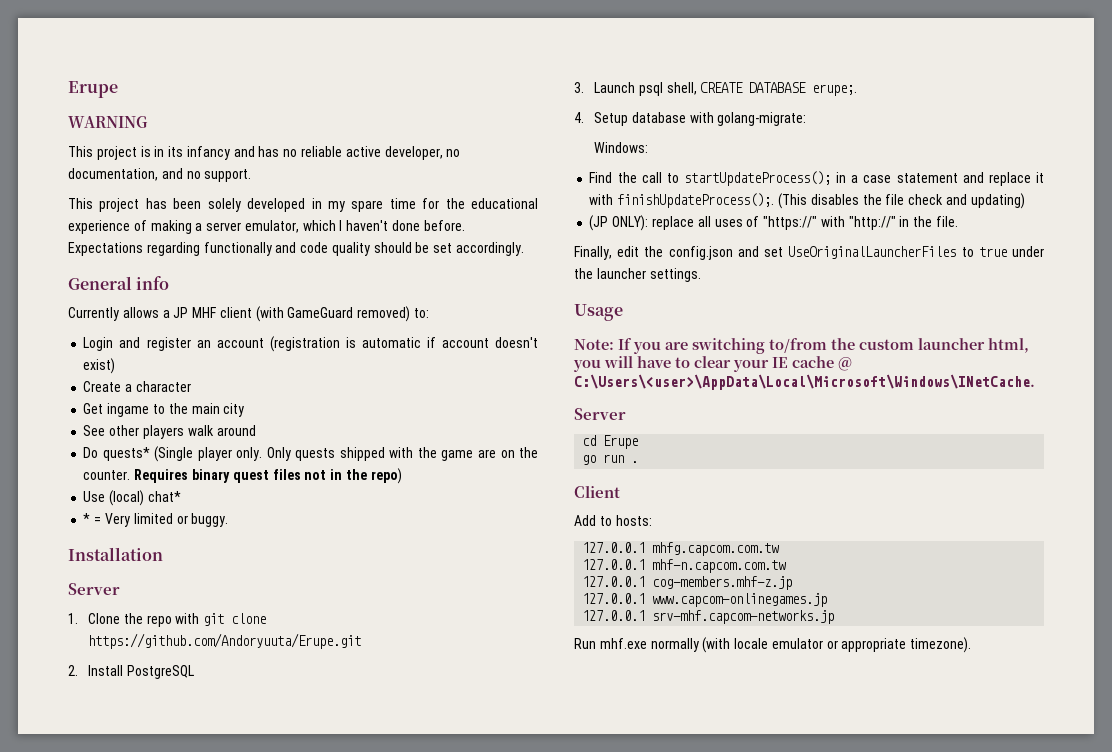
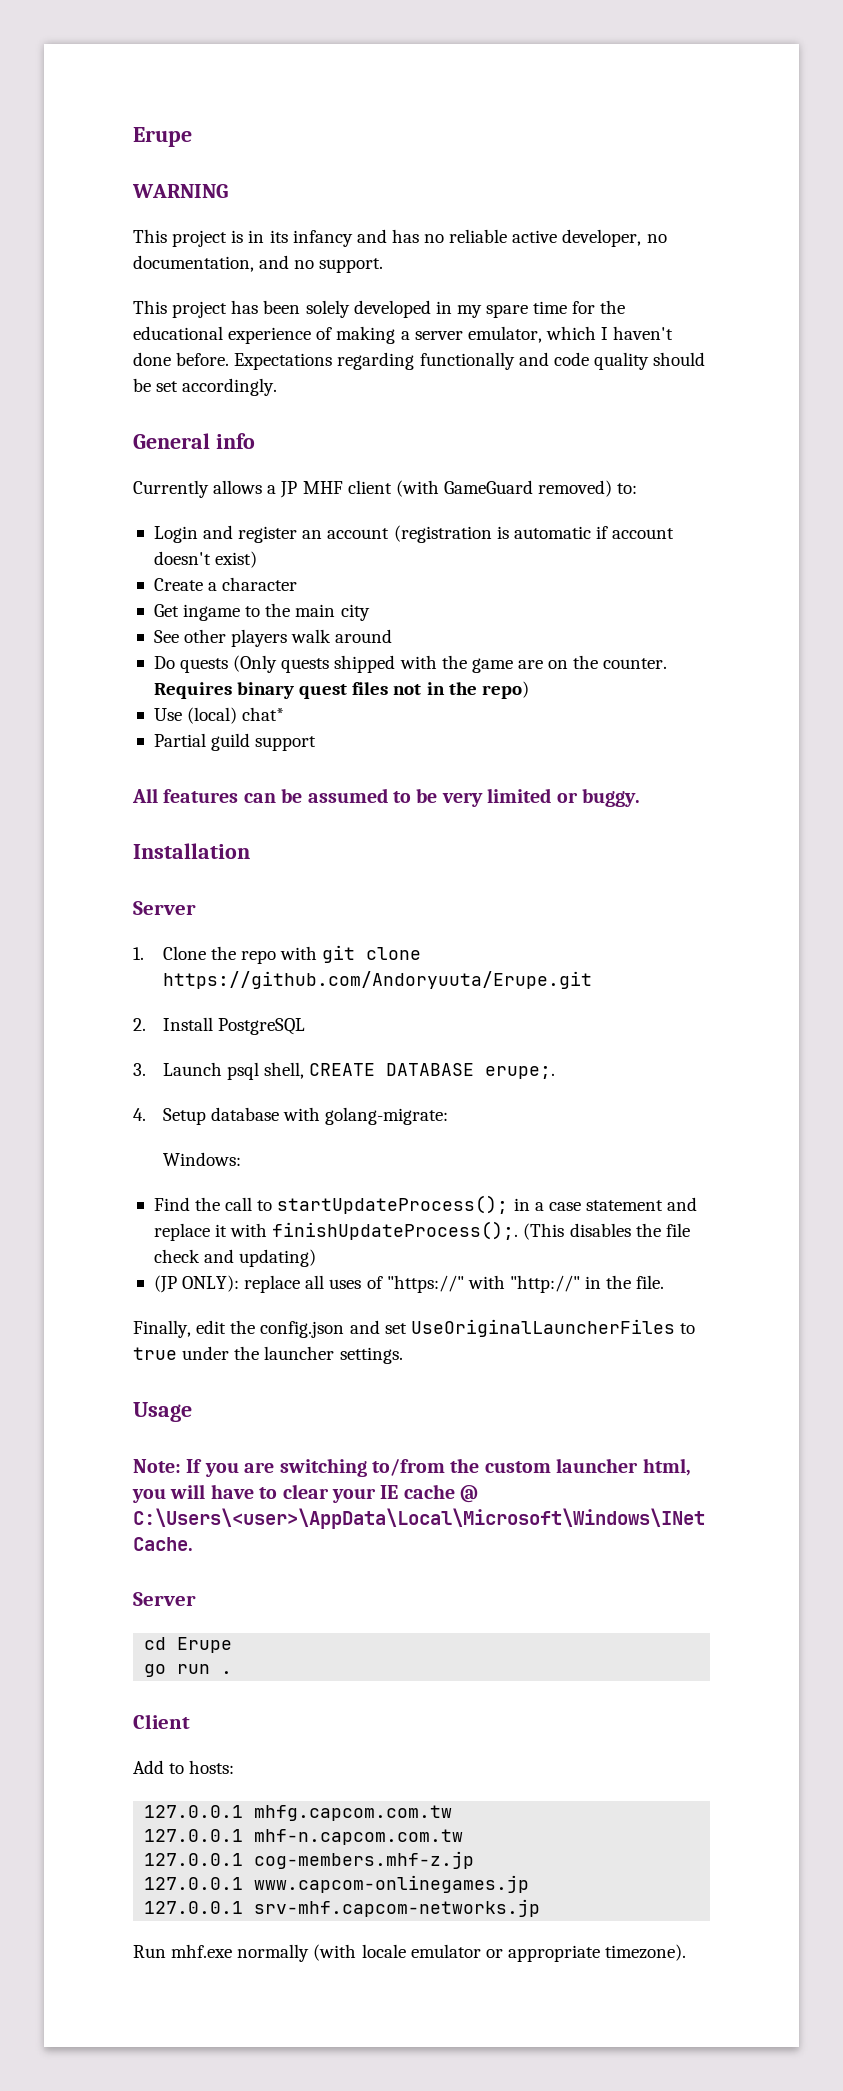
[102,446,291,462] quests* (Single player only. Only -> [180,655,278,673] quests (Only
[83,513,130,527] * = Very -> [153,733,317,751] [132,788,483,807] Partial guild support // All features can be assumed to be very

